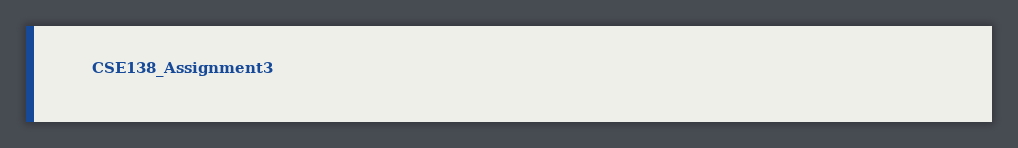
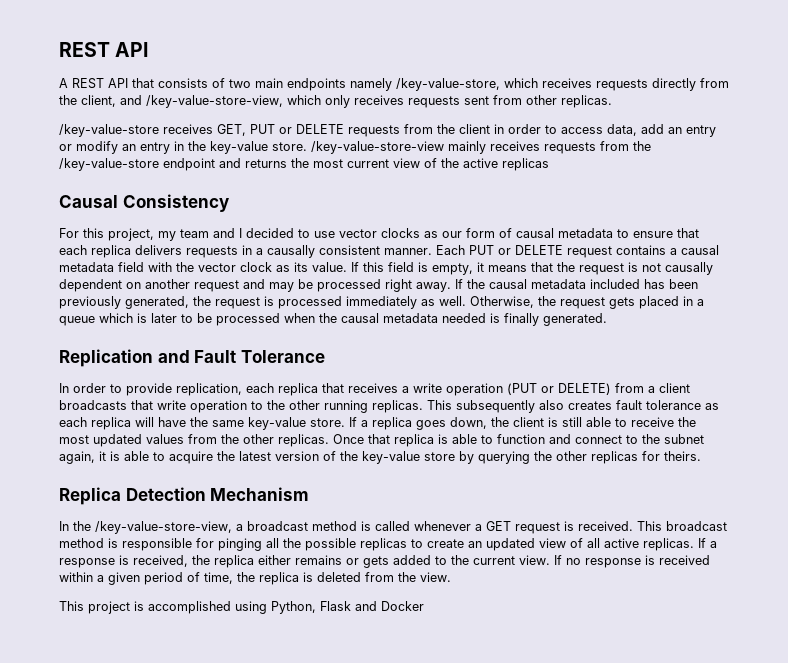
[92,62,273,77] CSE138_Assignment3 -> [59,42,149,57] [59,78,729,91] [59,95,612,108] [59,124,716,137] [59,141,651,154] [59,158,549,171] [59,194,229,212] [59,228,699,241] [59,245,719,258] [59,262,713,275] [59,279,698,292] [59,296,704,309] [59,313,607,326] [59,349,325,367] [59,383,690,396] [59,400,719,413] [59,417,696,430] [59,434,704,447] [59,451,701,464] [59,487,310,505] [59,521,727,534] [59,538,717,551] [59,555,710,568] [59,572,451,585] [59,601,424,614] REST API // A REST API that consists of two main endpoints namely /key-value-store, which receives requests directly from the client, and /key-value-store-view, which only receives requests sent from other replicas. // /key-value-store receives GET, PUT or DELETE requests from the client in order to access data, add an entry or modify an entry in the key-value store. /key-value-store-view mainly receives requests from the /key-value-store endpoint and returns the most current view of the active replicas // Causal Consistency // For this project, my team and I decided to use vector clocks as our form of causal metadata to ensure that each replica delivers requests in a causally consistent manner. Each PUT or DELETE request contains a causal metadata field with the vector clock as its value. If this field is empty, it means that the request is not causally dependent on another request and may be processed right away. If the causal metadata included has been previously generated, the request is processed immediately as well. Otherwise, the request gets placed in a queue which is later to be processed when the causal metadata needed is finally generated. // Replication and Fault Tolerance // In order to provide replication, each replica that receives a write operation (PUT or DELETE) from a client broadcasts that write operation to the other running replicas. This subsequently also creates fault tolerance as each replica will have the same key-value store. If a replica goes down, the client is still able to receive the most updated values from the other replicas. Once that replica is able to function and connect to the subnet again, it is able to acquire the latest version of the key-value store by querying the other replicas for theirs. // Replica Detection Mechanism // In the /key-value-store-view, a broadcast method is called whenever a GET request is received. This broadcast method is responsible for pinging all the possible replicas to create an updated view of all active replicas. If a response is received, the replica either remains or gets added to the current view. If no response is received within a given period of time, the replica is deleted from the view. // This project is accomplished using Python, Flask and Docker

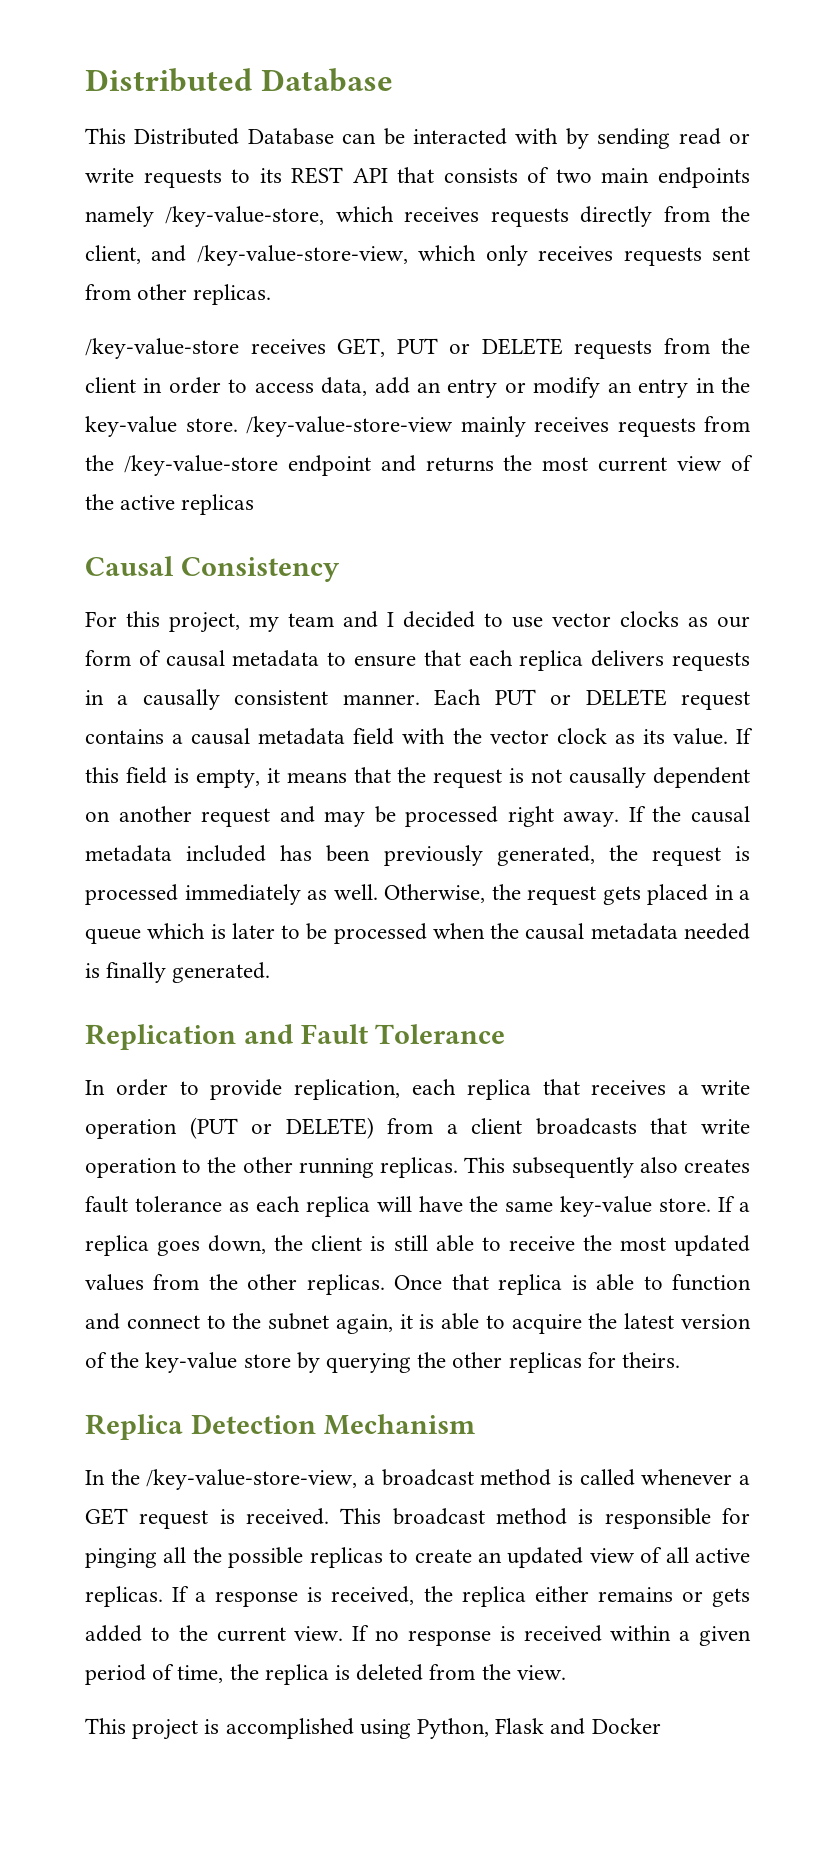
[59,42,149,57] [59,78,68,88] REST API // A -> [85,68,393,92] [85,128,750,149] [85,168,282,188] Distributed Database // This Distributed Database can be interacted with by sending read or write requests to its

